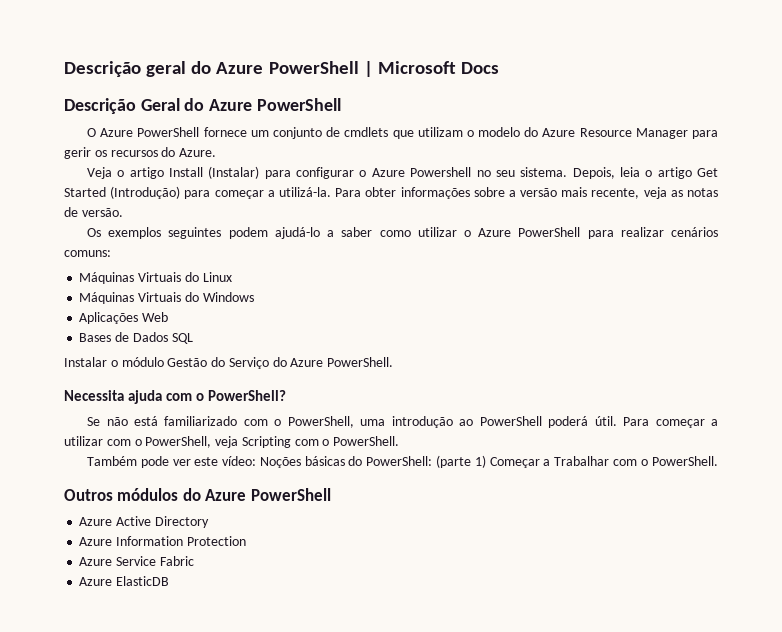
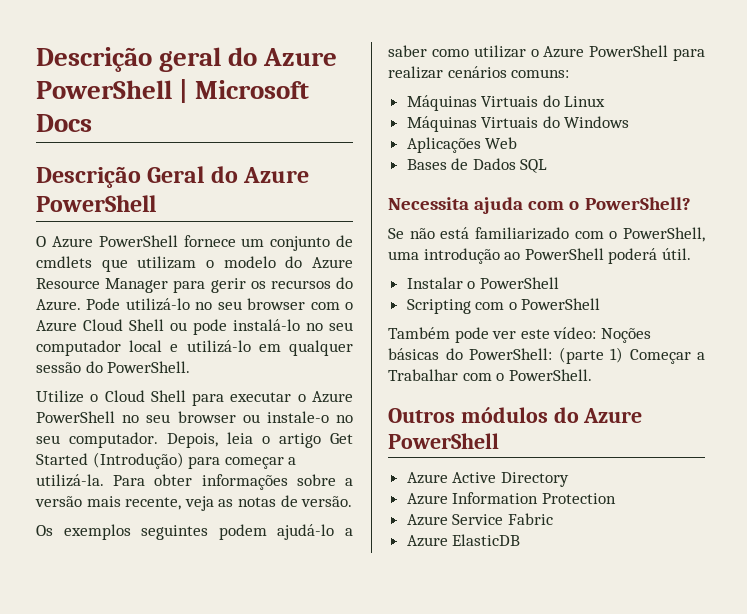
[87,166,568,179] // Veja o artigo Install (Instalar) para configurar o Azure Powershell no seu sistema. -> [86,298,353,311] [36,319,353,335] [36,340,353,356] [36,361,191,373] [36,390,353,406] [36,411,353,423] [36,432,158,448] Pode utilizá-lo no seu browser com o Azure Cloud Shell ou pode instalá-lo no seu computador local e utilizá-lo em qualquer sessão do PowerShell. // Utilize o Cloud Shell para executar o Azure PowerShell no seu browser ou instale-o no seu computador.
[64,357,394,369] // Instalar o módulo Gestão do Serviço do Azure PowerShell. -> (548, 166) none
[623,417,718,428] [64,436,239,448] Para começar a utilizar com o PowerShell, veja -> [406,277,559,289] // Instalar o PowerShell //
[333,436,400,446] PowerShell. -> [521,298,601,310] PowerShell

